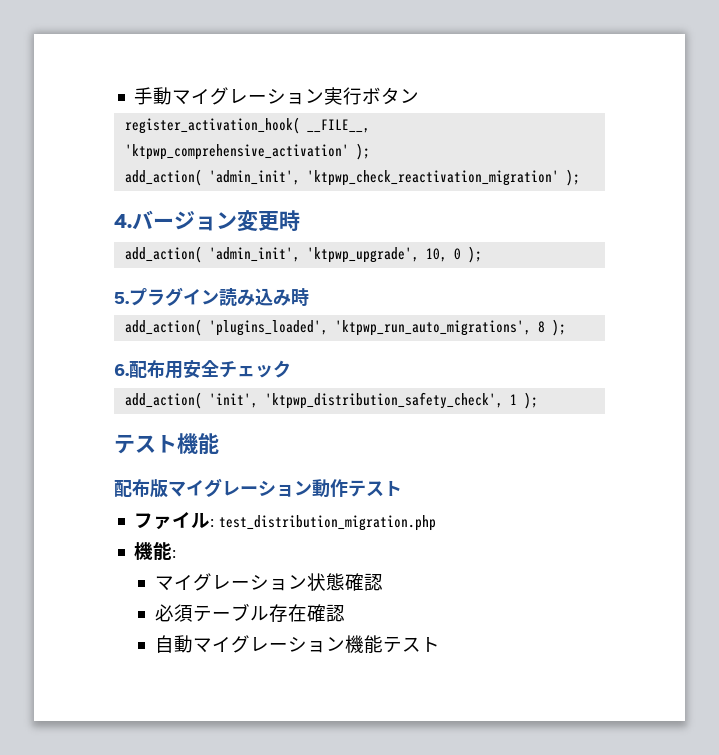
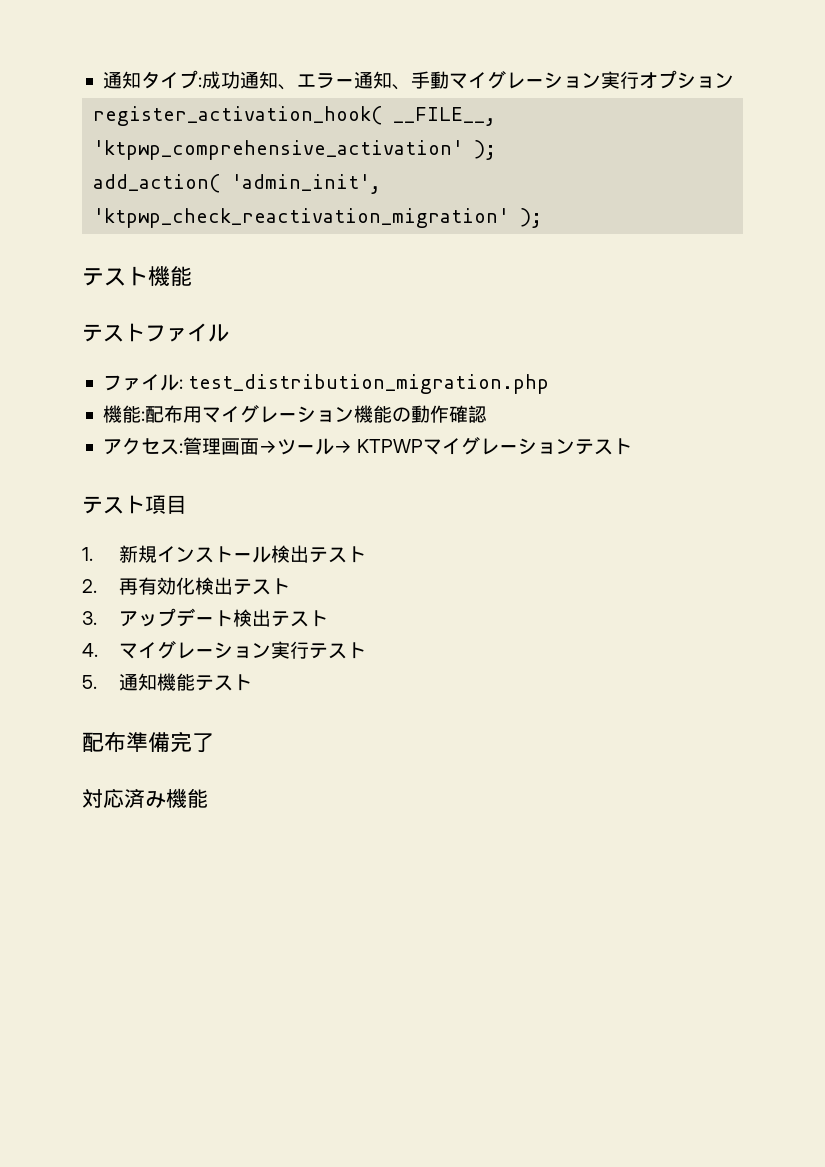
(134, 96) none -> [102,70,411,90] 通知タイプ:成功通知、エラー通知、
[362,87,401,105] ボタ -> [638,70,715,89] オプショ
[114,210,300,232] [125,246,483,263] [114,287,309,306] [125,319,567,336] [114,360,291,379] [125,392,539,409] [114,433,219,454] [114,478,402,498] 4.バージョン変更時 // add_action( 'admin_init', 'ktpwp_upgrade', 10, 0 ); // 5.プラグイン読み込み時 // add_action( 'plugins_loaded', 'ktpwp_run_auto_migrations', 8 ); // 6.配布用安全チェック // add_action( 'init', 'ktpwp_distribution_safety_check', 1 ); // テスト機能 // 配布版マイグレーション動作テスト -> [82,266,192,286] [82,323,229,342] テスト機能 // テストファイル
[154,573,383,591] [154,603,345,622] [154,635,193,653] // マイグレーション状態確認 // 必須テーブル存在確認 // 自動 -> [144,405,202,423] 配布用
[382,636,440,653] テスト -> [391,405,487,423] [102,437,633,455] [82,495,187,514] [82,545,367,563] [82,577,291,595] [82,608,329,627] [82,641,367,659] [82,673,253,691] [82,731,214,753] [82,788,208,808] の動作確認 // アクセス:管理画面→ツール→ KTPWPマイグレーションテスト // テスト項目 // 1.新規インストール検出テスト // 2.再有効化検出テスト // 3.アップデート検出テスト // 4.マイグレーション実行テスト // 5.通知機能テスト // 配布準備完了 // 対応済み機能

